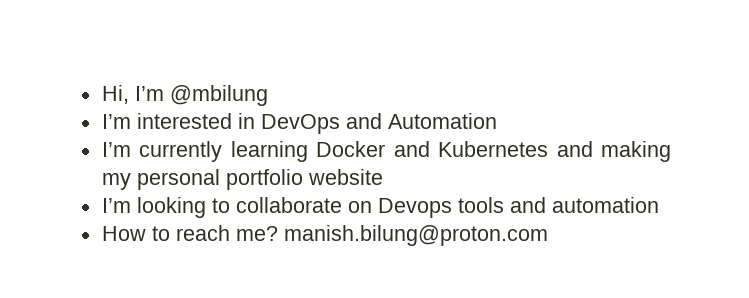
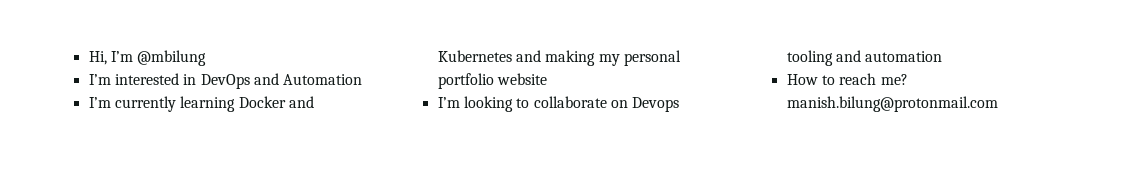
[457,197,504,213] tools -> [786,50,833,66] tooling
[283,225,548,246] manish.bilung@proton.com -> [786,96,998,112] manish.bilung@protonmail.com

